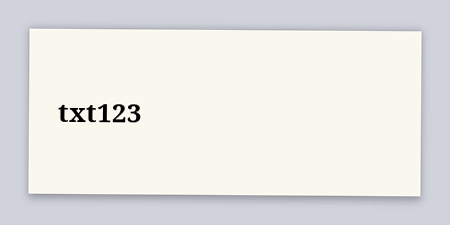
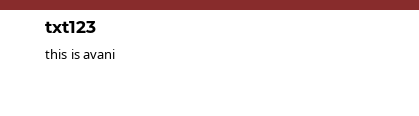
(143, 113) none -> [45,49,116,59] // this is avani

